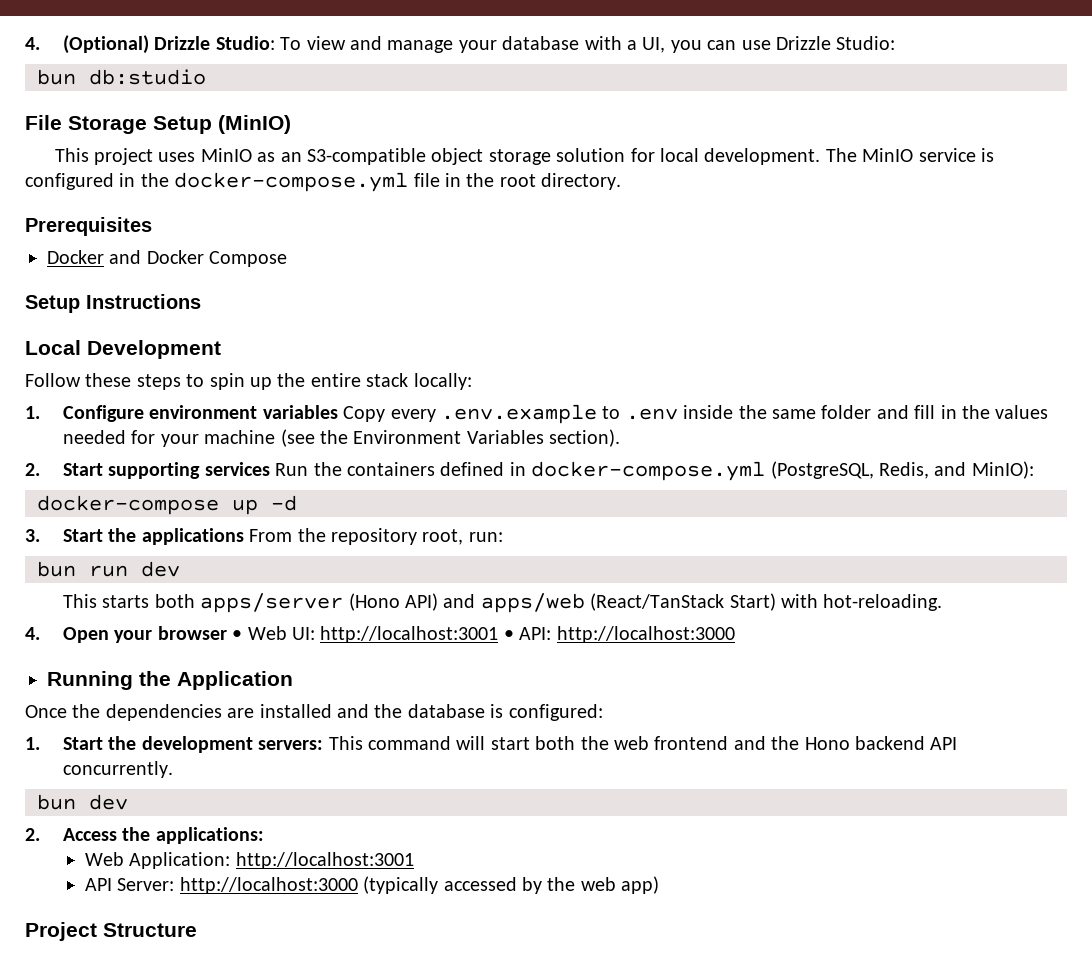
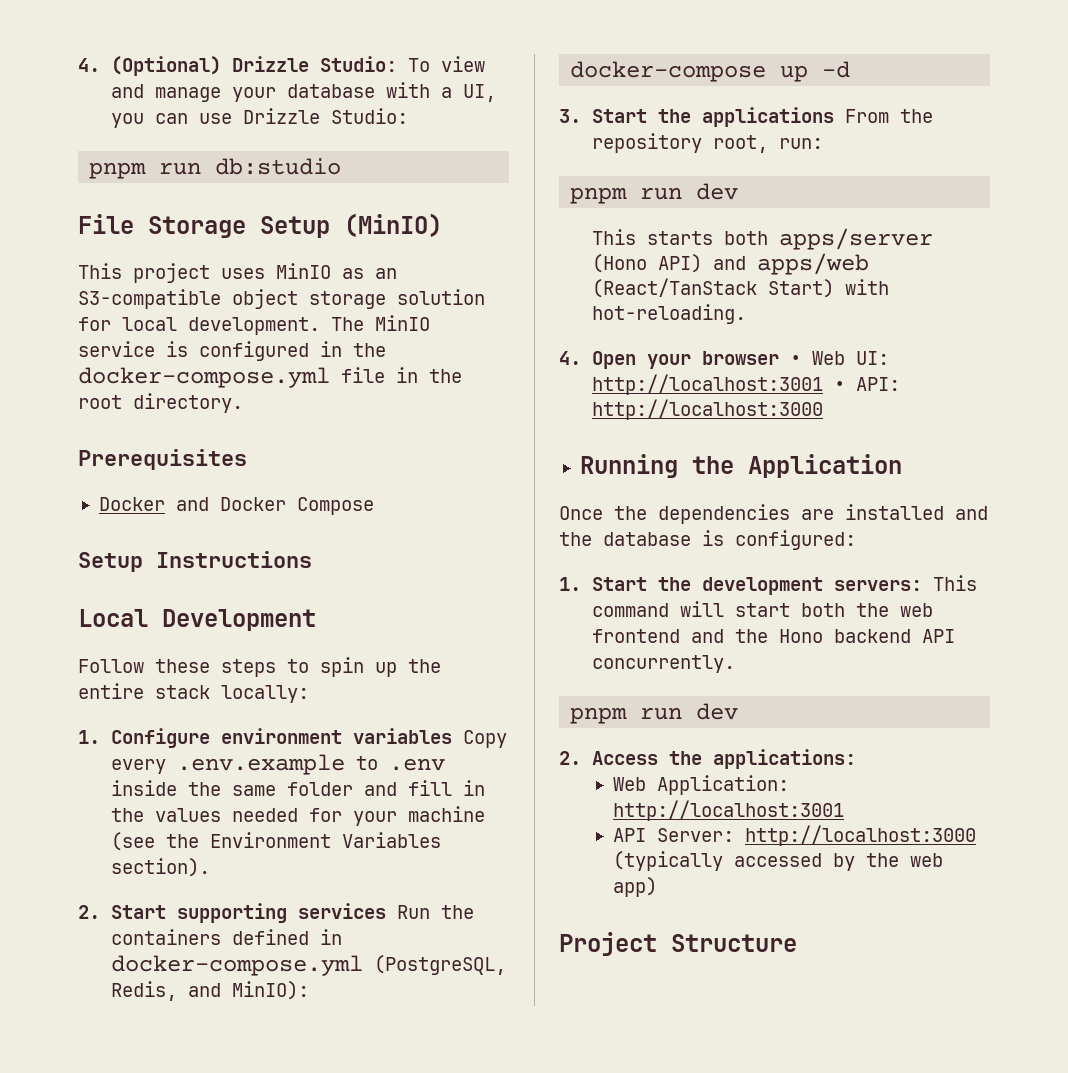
[37,69,76,85] bun -> [89,162,202,179] pnpm run
[37,561,76,577] bun -> [570,187,628,204] pnpm
[37,794,76,810] bun -> [570,707,683,724] pnpm run

